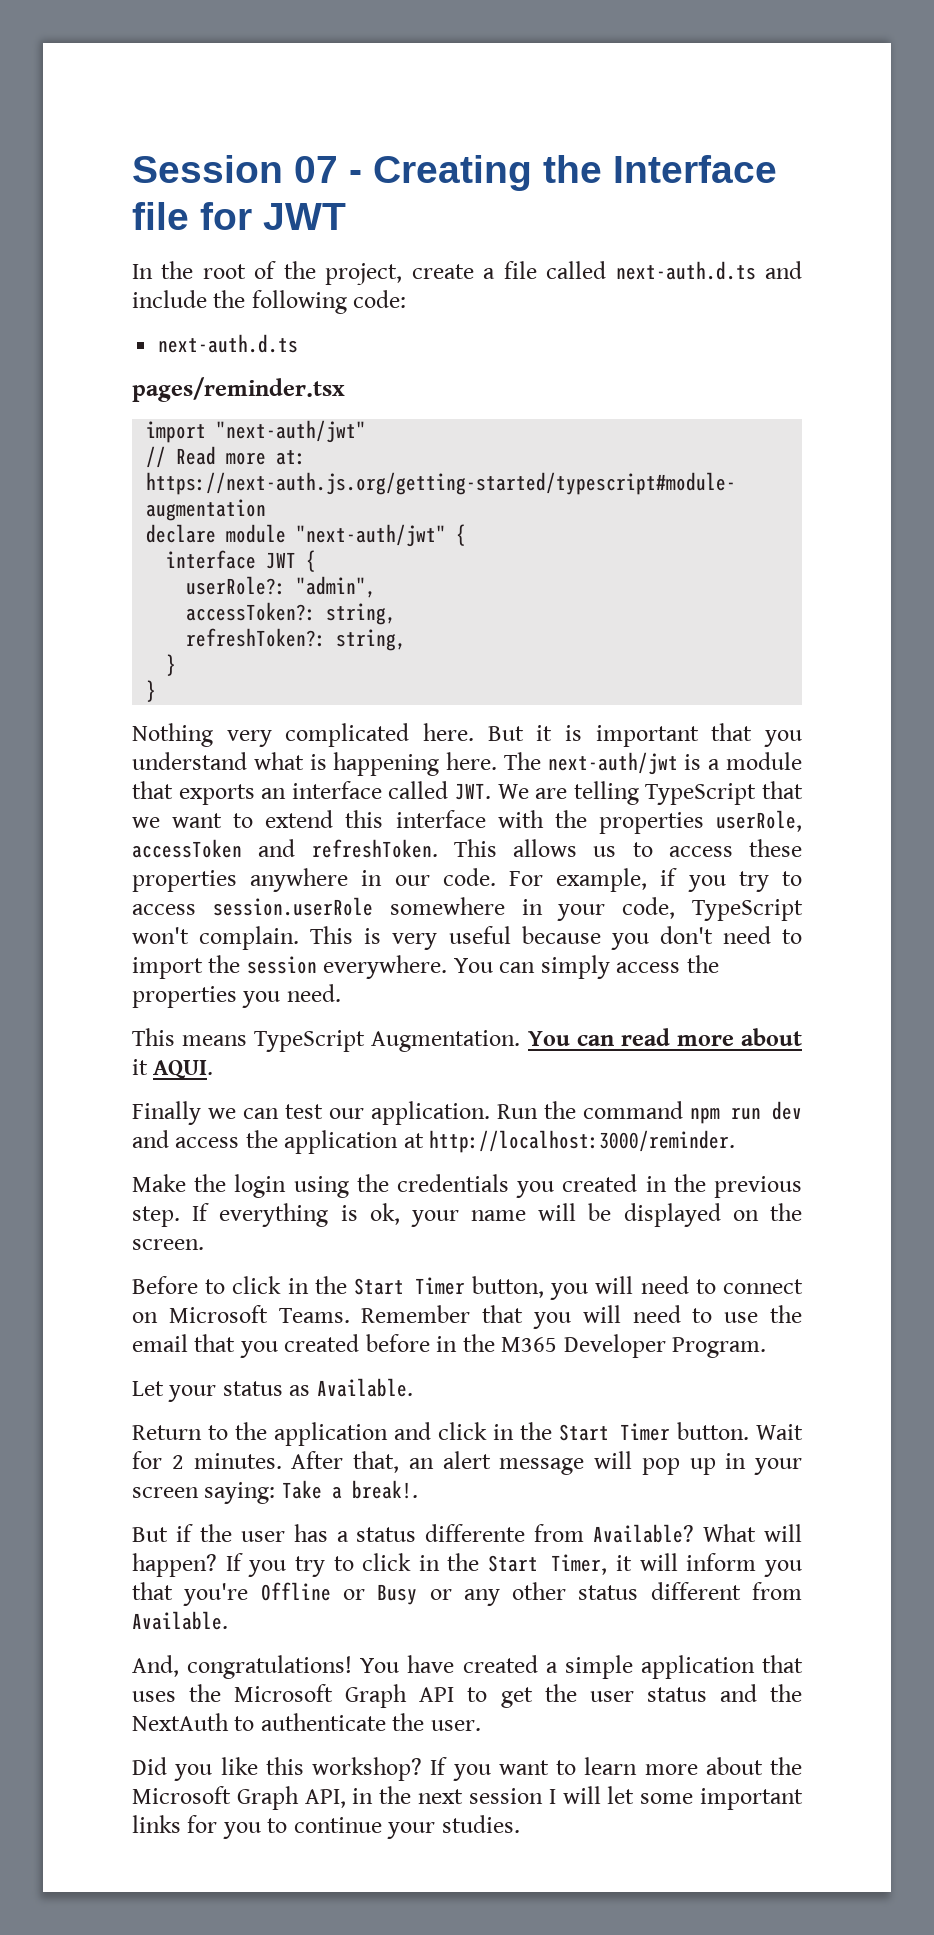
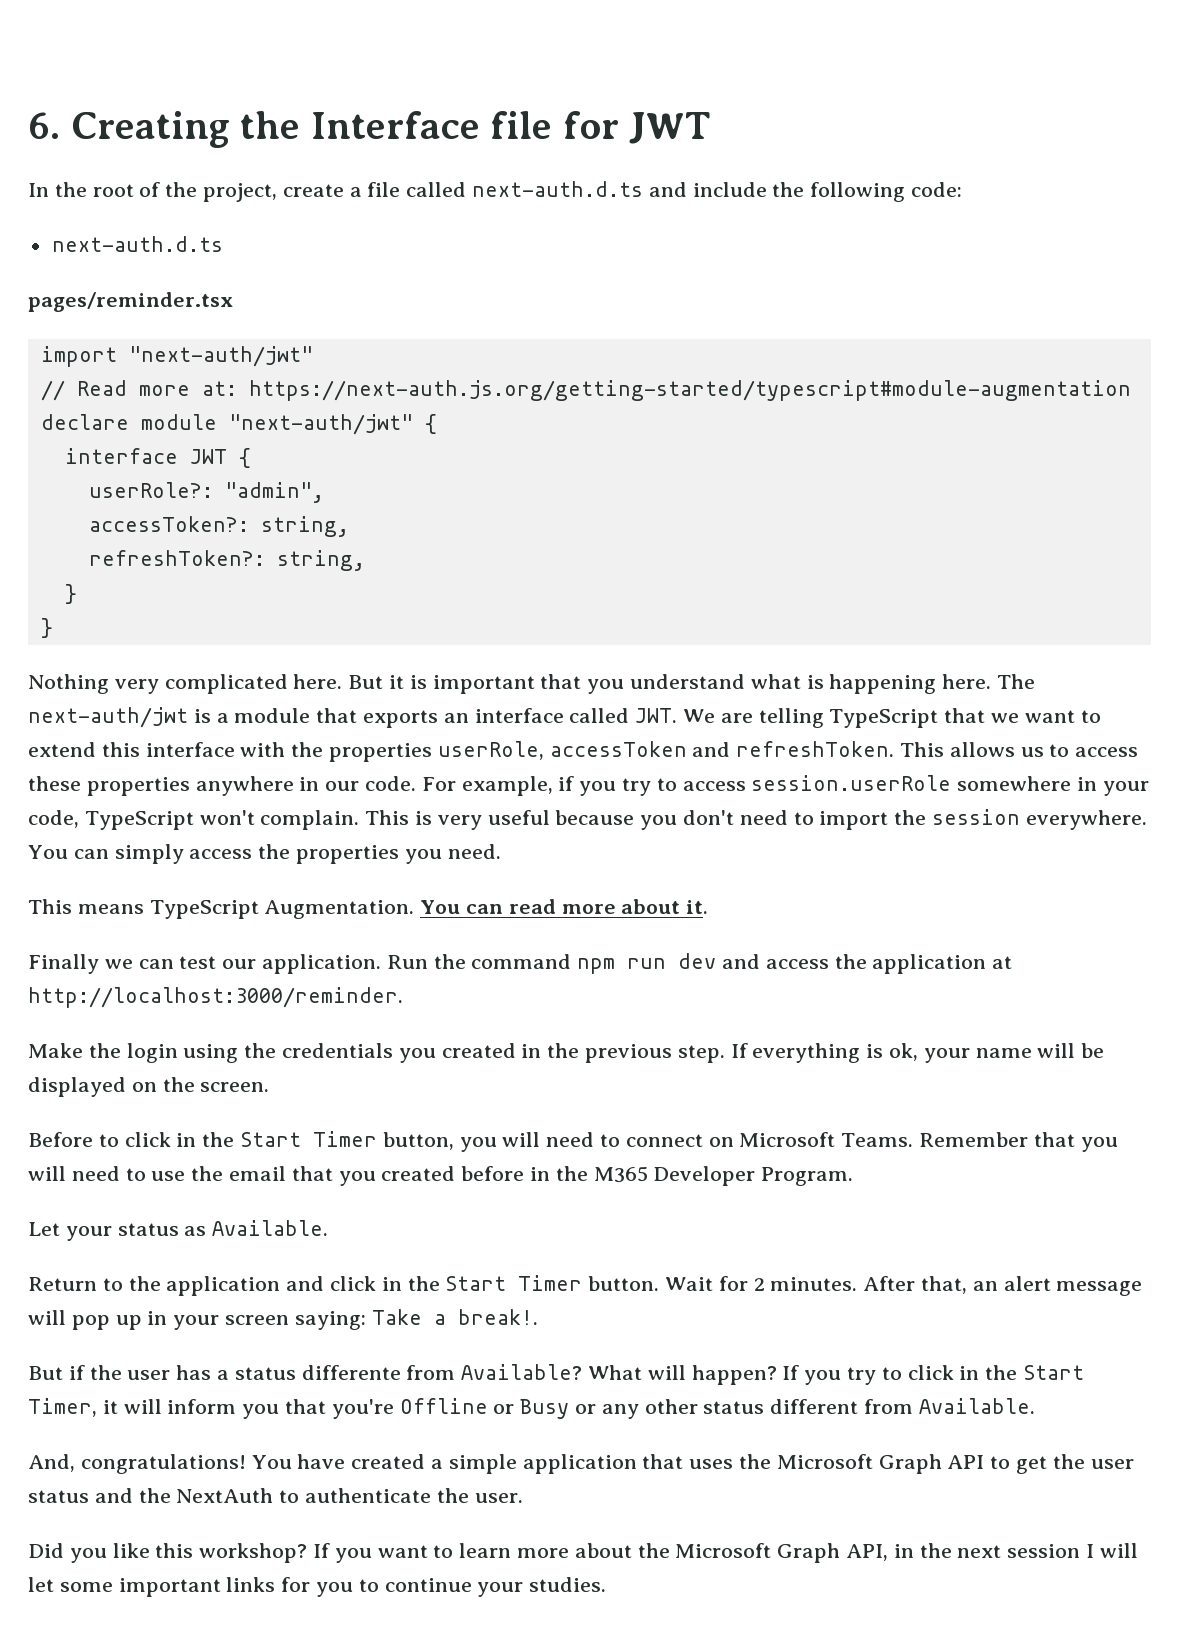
[132,155,362,183] Session 07 - -> [28,112,60,139] 6.
[132,1059,214,1079] it AQUI. -> [686,900,709,914] it.

